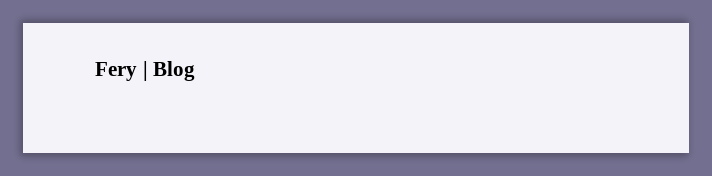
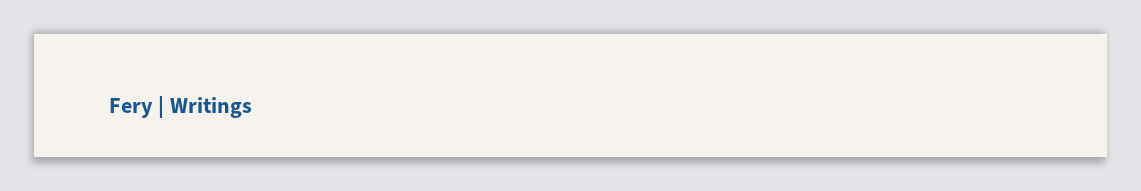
[153,61,196,81] Blog -> [169,97,252,118] Writings

